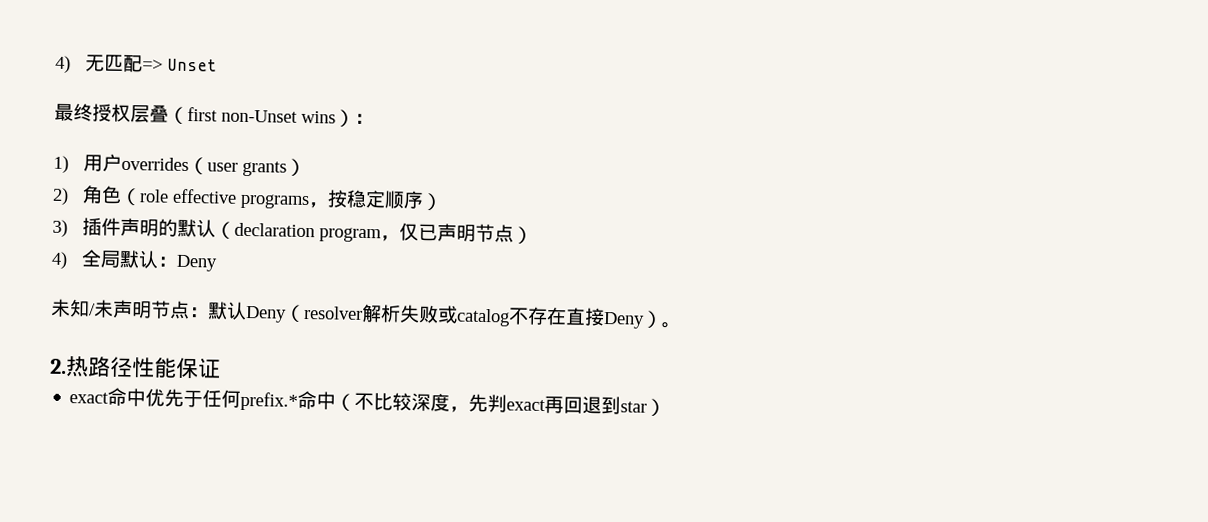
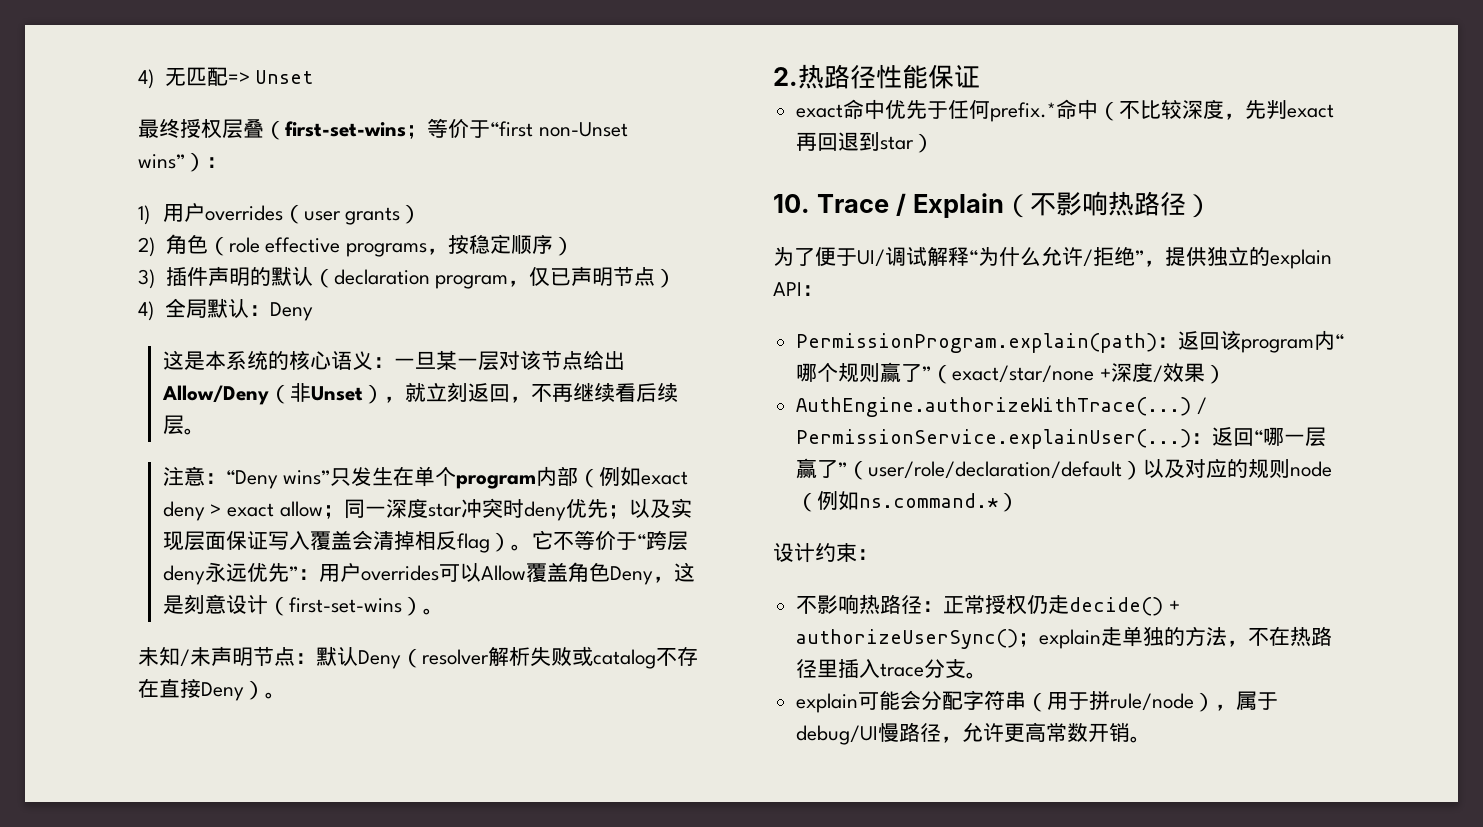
[187,107,336,124] first non-Unset wins -> [285,118,628,139] [138,154,185,169] first-set-wins；等价于“first non-Unset wins”
(218, 263) none -> [162,350,625,371] [161,382,678,405] [162,415,205,435] [162,466,689,489] [162,498,692,521] [162,530,688,553] [162,562,695,585] [162,594,444,616] // 这是本系统的核心语义：一旦某一层对该节点给出Allow/Deny（非Unset），就立刻返回，不再继续看后续层。 // 注意：“Deny wins”只发生在单个program内部（例如exact deny > exact allow；同一深度star冲突时deny优先；以及实现层面保证写入覆盖会清掉相反flag）。它不等价于“跨层deny永远优先”：用户overrides可以Allow覆盖角色Deny，这是刻意设计（first-set-wins）。
(667, 407) none -> [773,191,1212,218] [773,246,1332,269] [773,282,823,296] [796,330,1345,353] [796,362,1226,384] [796,397,1207,417] [796,427,1327,449] [796,458,1333,480] [796,491,1020,512] [773,543,878,563] [796,594,1180,616] [796,626,1333,649] [796,659,988,679] [796,690,1279,713] [796,722,1152,745] // 10. Trace / Explain（不影响热路径） // 为了便于UI/调试解释“为什么允许/拒绝”，提供独立的explain API： // PermissionProgram.explain(path)：返回该program内“哪个规则赢了”（exact/star/none +深度/效果） // AuthEngine.authorizeWithTrace(...) / PermissionService.explainUser(...)：返回“哪一层赢了”（user/role/declaration/default）以及对应的规则node（例如ns.command.*） // 设计约束： // 不影响热路径：正常授权仍走decide() + authorizeUserSync()；explain走单独的方法，不在热路径里插入trace分支。 // explain可能会分配字符串（用于拼rule/node），属于debug/UI慢路径，允许更高常数开销。

